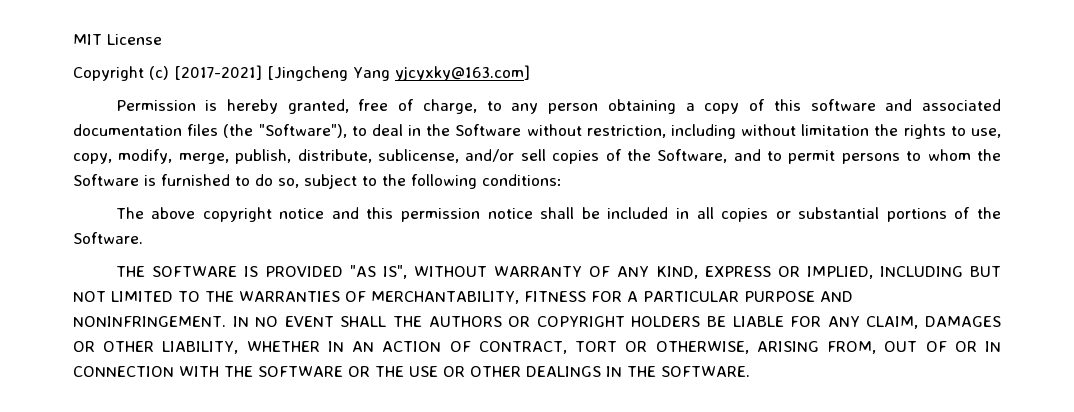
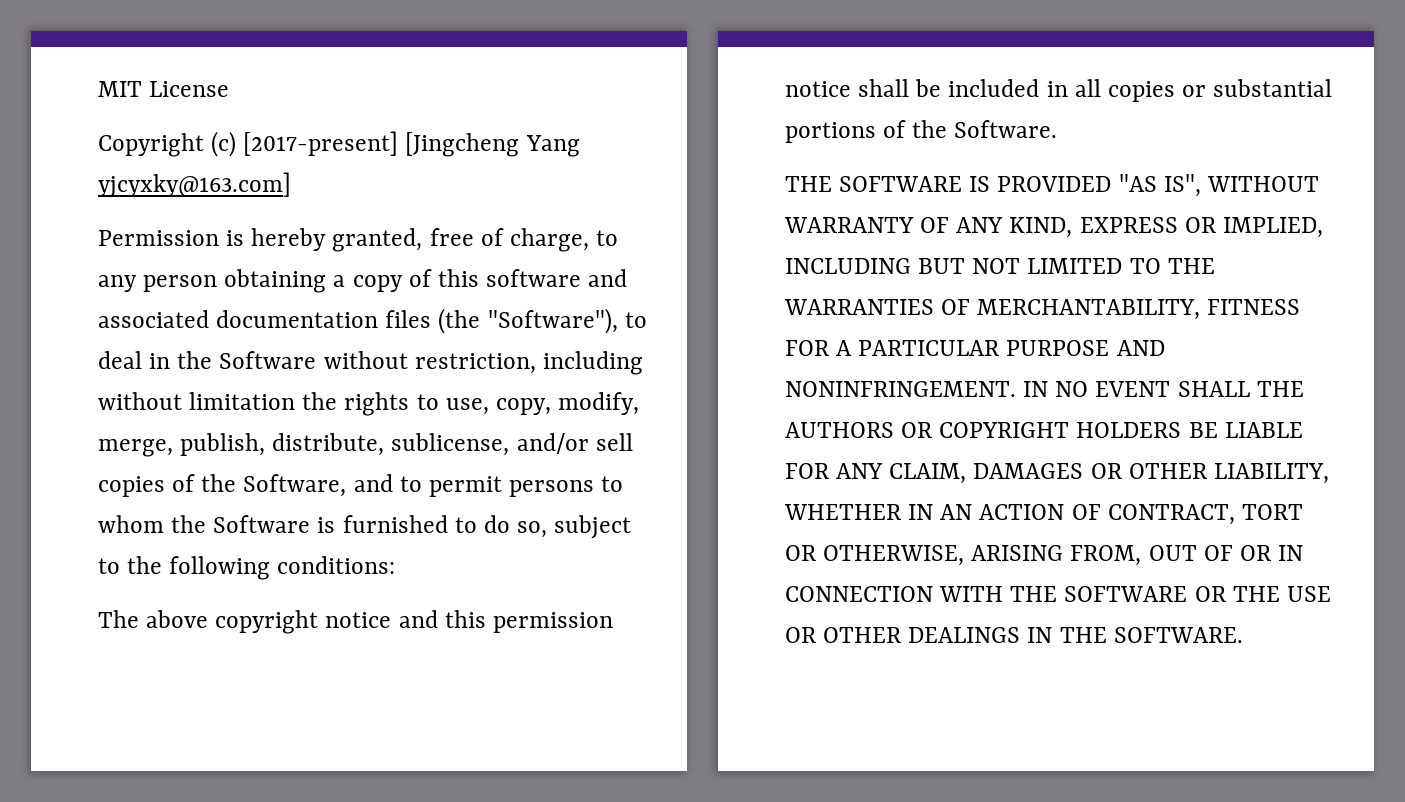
[174,65,262,80] [2017-2021] -> [243,131,399,156] [2017-present]

